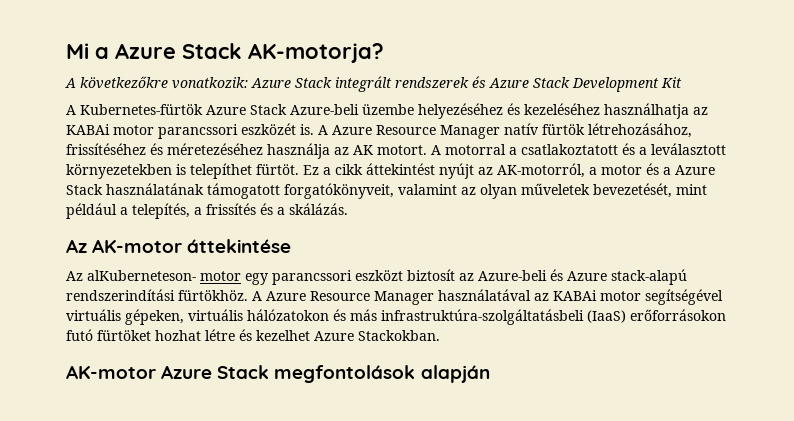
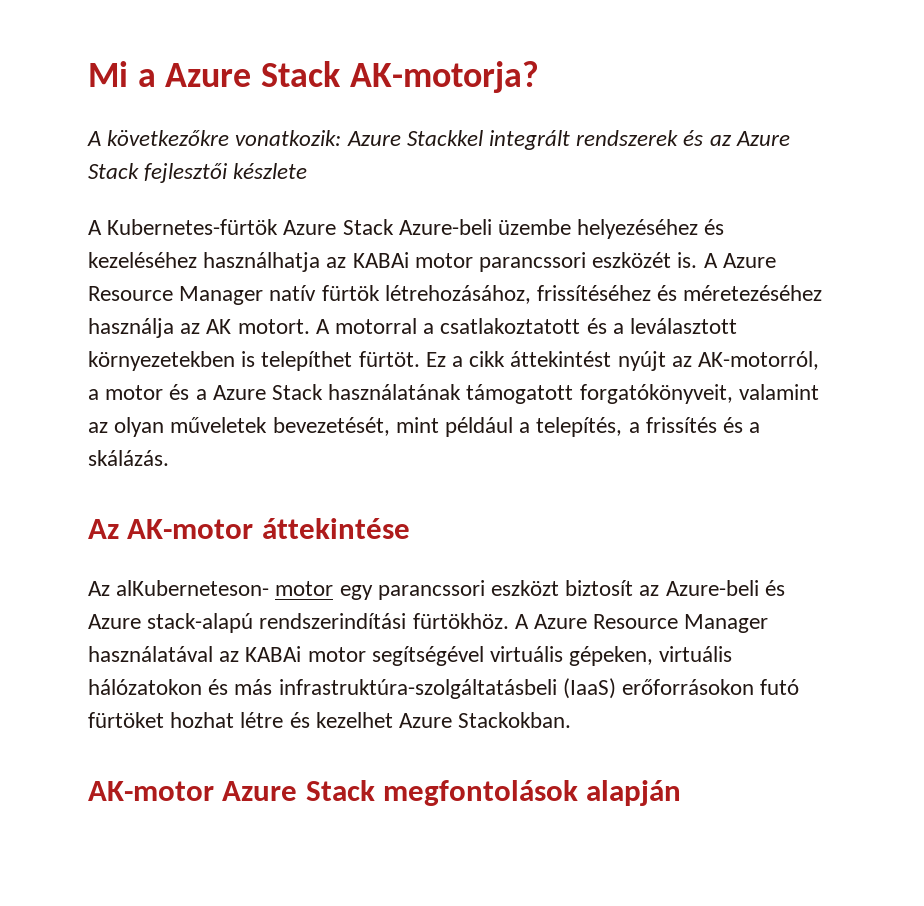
[295,77,332,88] Stack -> [406,130,483,146] Stackkel
[489,77,682,92] Azure Stack Development Kit -> [709,131,790,146] [88,163,308,183] az Azure Stack fejlesztői készlete

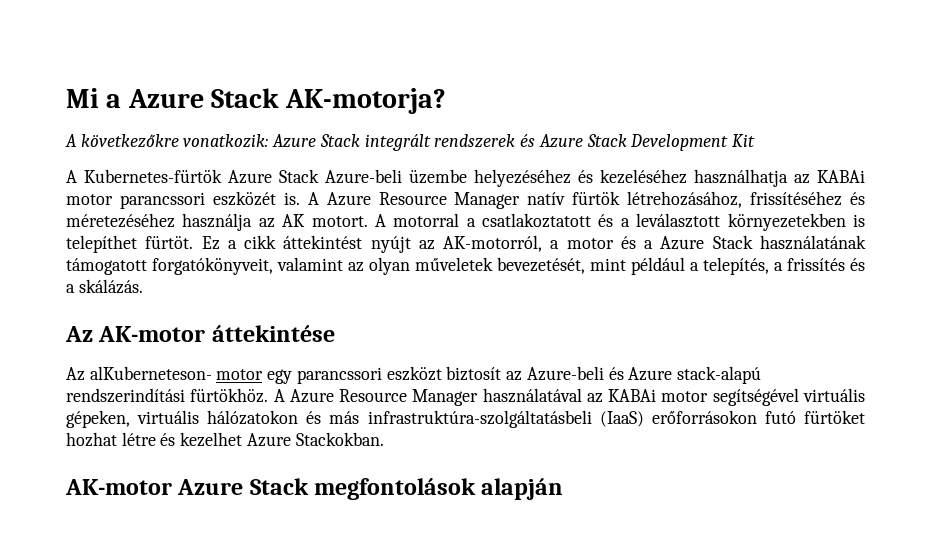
[406,130,483,146] Stackkel -> [319,134,360,147] Stack
[709,131,790,146] [88,163,308,183] az Azure Stack fejlesztői készlete -> [538,134,755,151] Azure Stack Development Kit

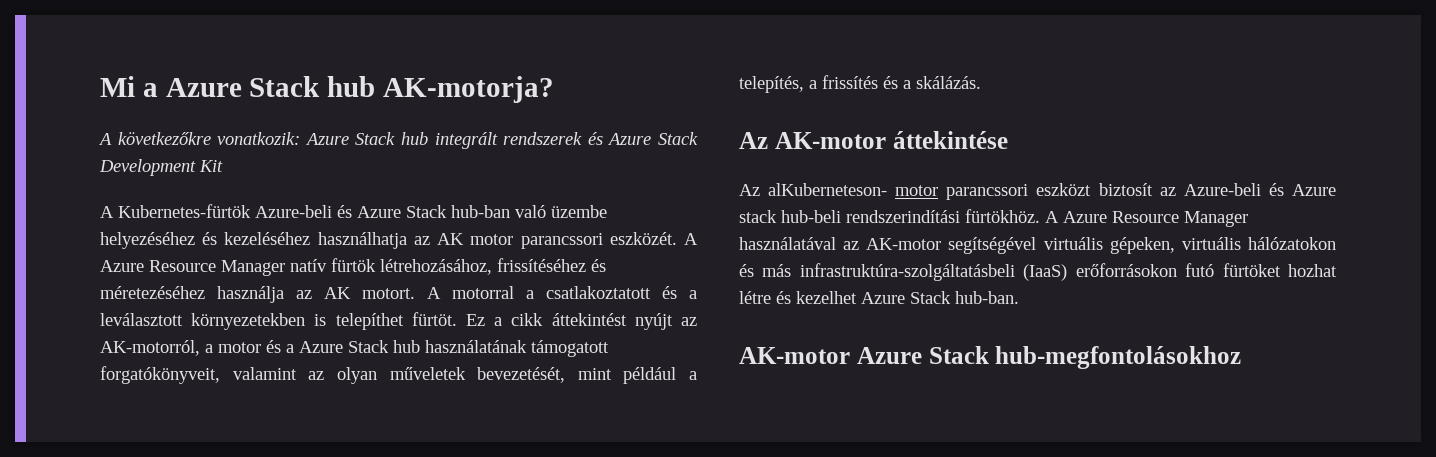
(280, 98) none -> [327,76,376,97] hub
(360, 140) none -> [401,132,428,145] hub
[228,169,402,184] Azure Stack Azure-beli -> [255,205,546,218] Azure-beli és Azure Stack hub-ban való
[817,170,865,183] [66,191,300,209] KABAi motor parancssori eszközét is. -> [437,232,677,249] AK motor parancssori eszközét.
(753, 242) none -> [393,340,420,353] hub
[267,369,293,384] egy -> (939, 190) none
[676,366,761,384] stack-alapú -> [739,210,841,223] stack hub-beli
[608,389,709,402] KABAi motor -> [866,238,942,250] AK-motor
[295,432,384,446] Stackokban. -> [910,291,1019,304] Stack hub-ban.
[314,478,564,500] megfontolások alapján -> [995,346,1242,369] hub-megfontolásokhoz

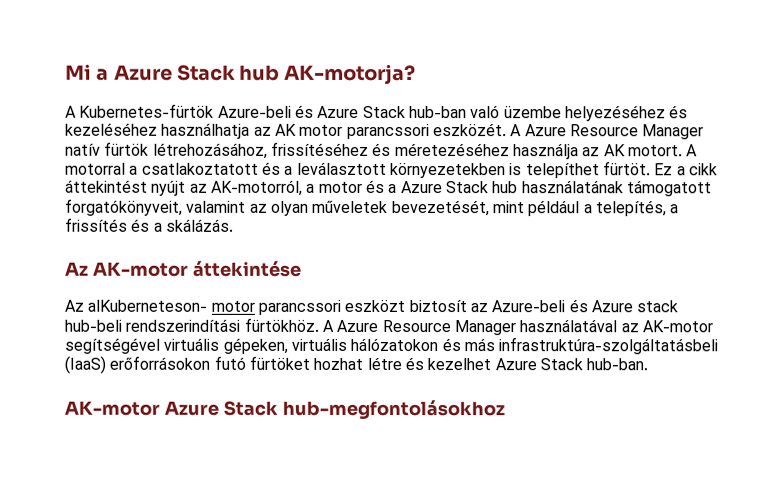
[98,132,699,149] [99,159,223,176] // A következőkre vonatkozik: Azure Stack hub integrált rendszerek és Azure Stack Development Kit -> (417, 74) none

